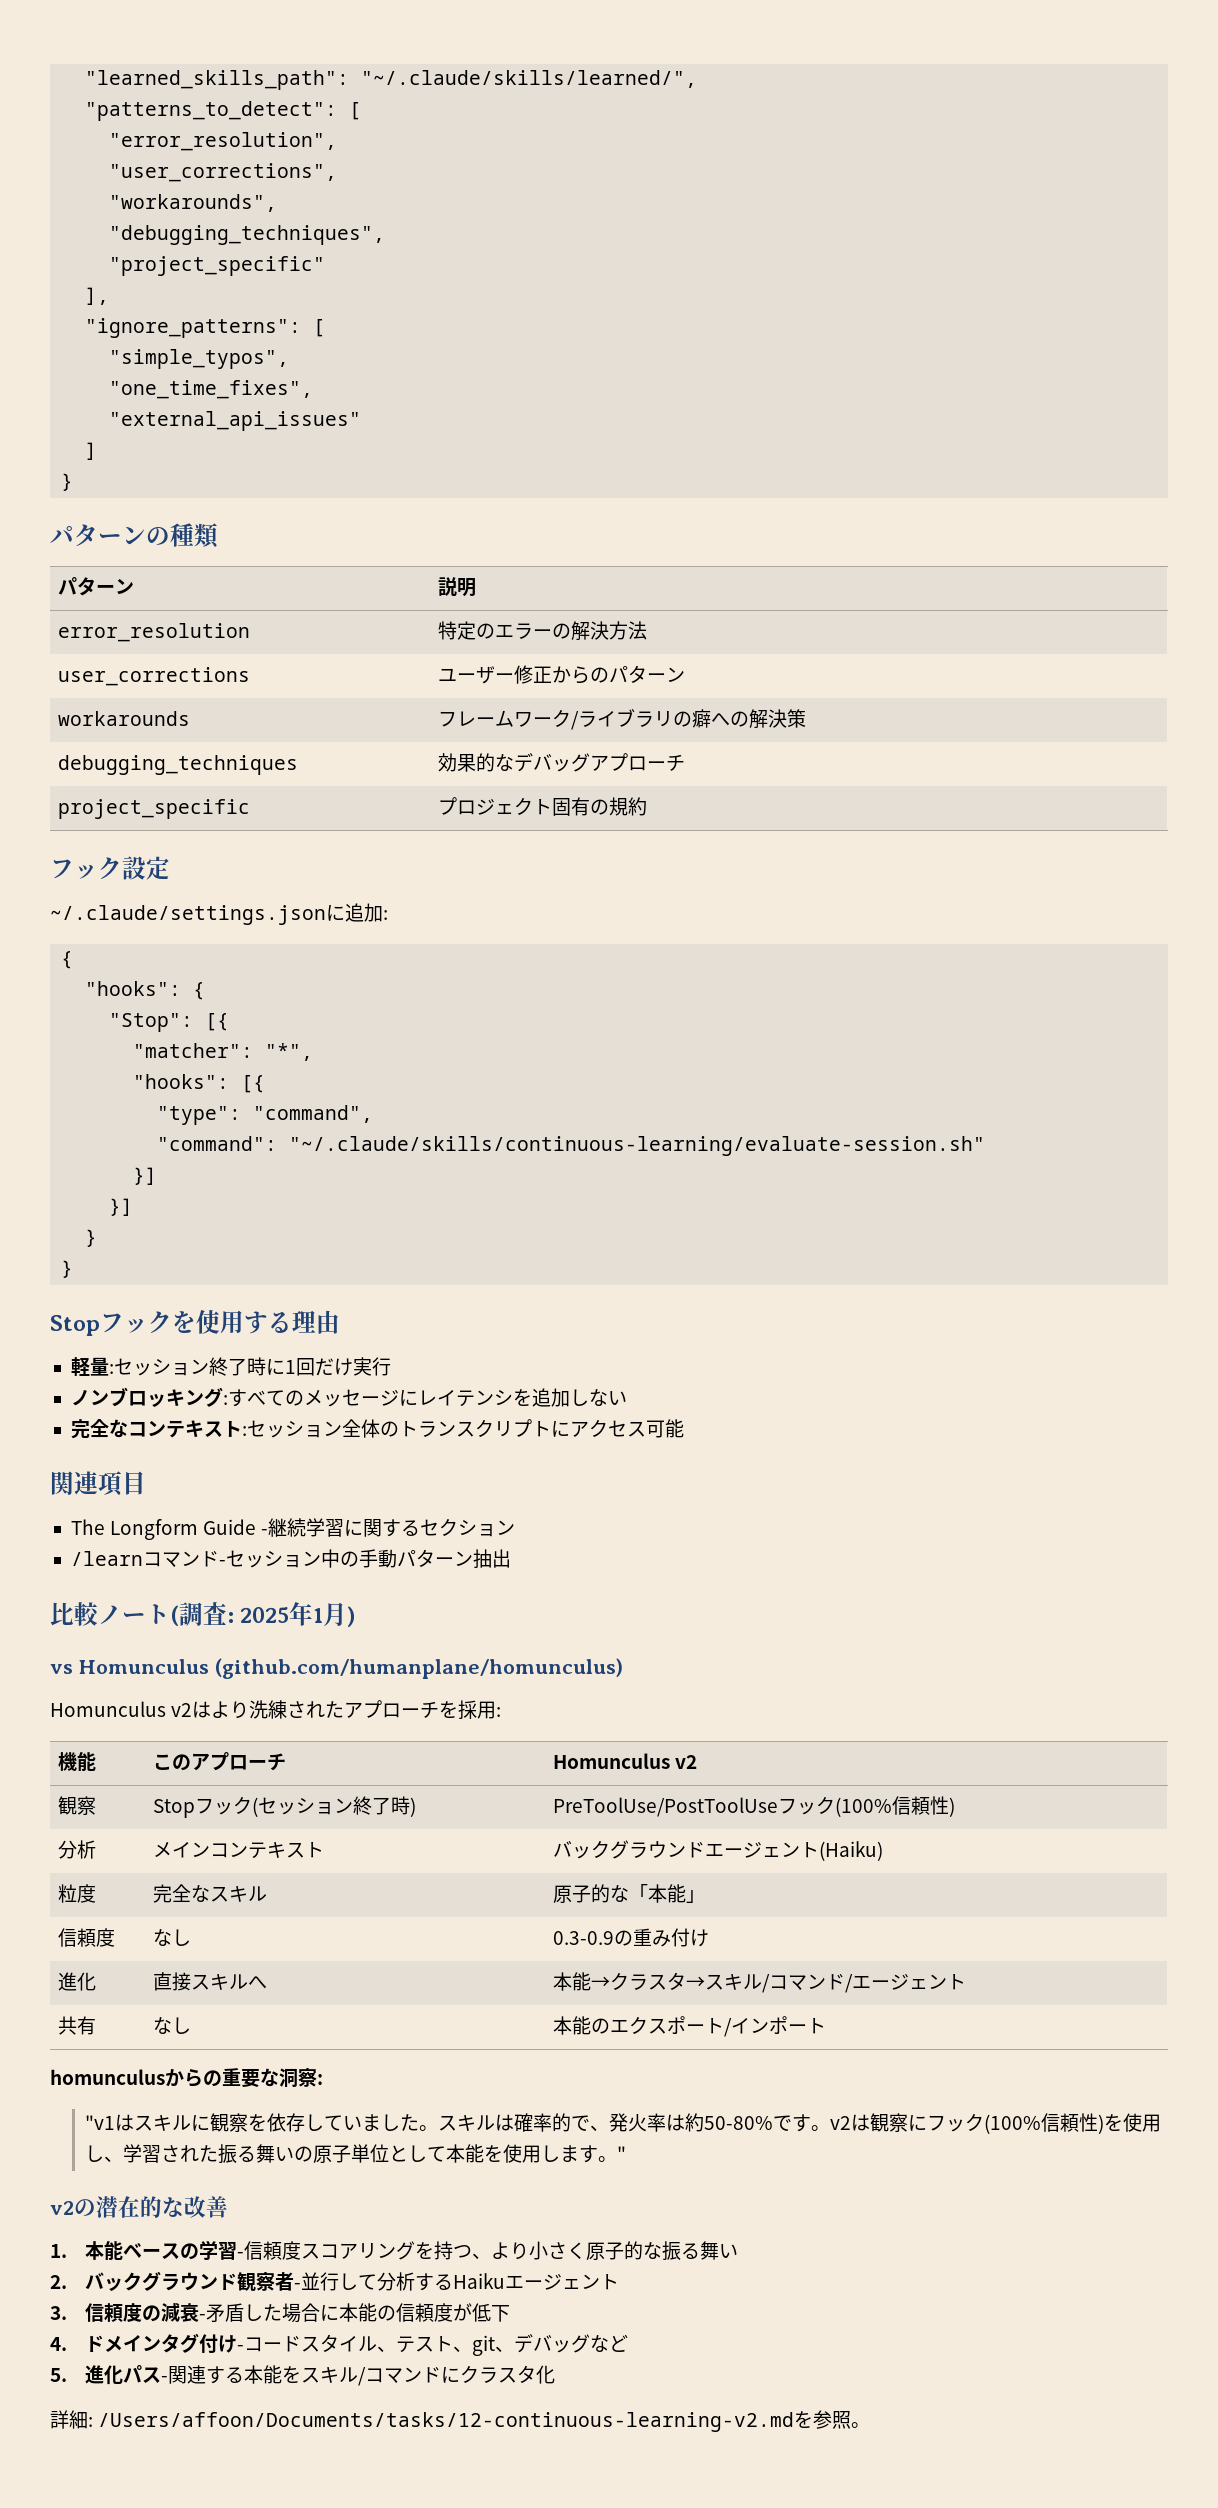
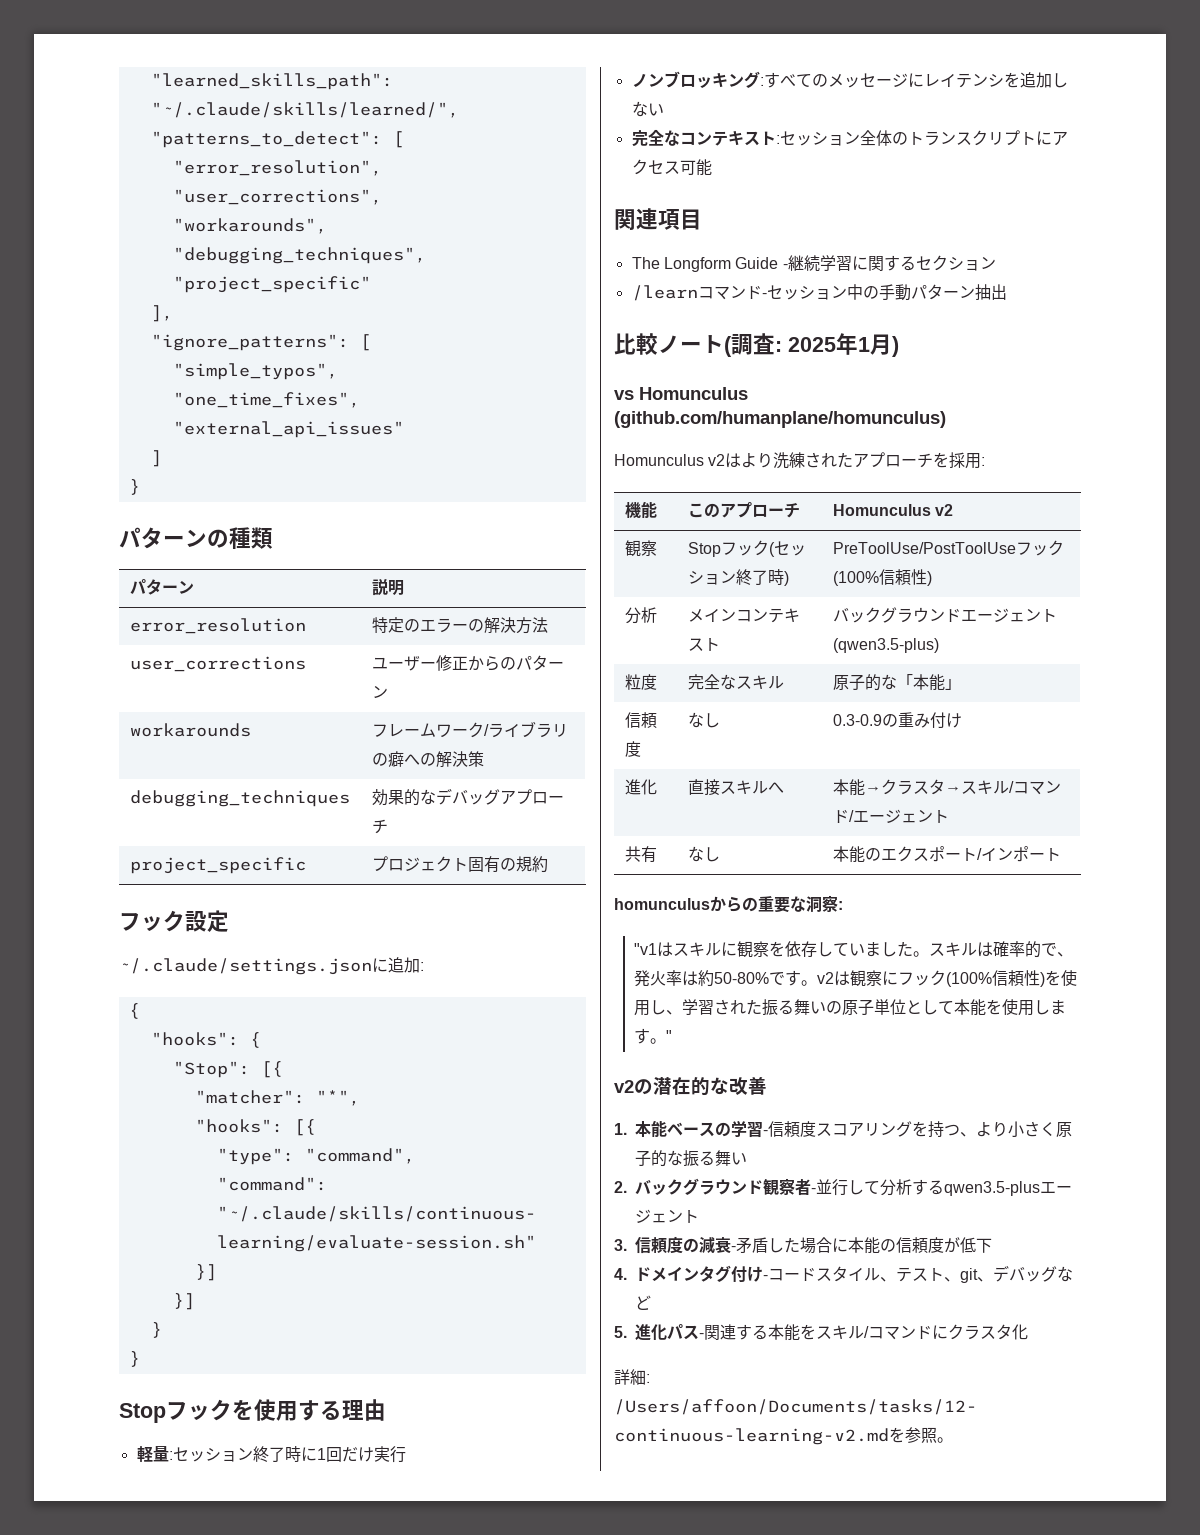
[818,1841,883,1861] (Haiku) -> [832,638,939,653] (qwen3.5-plus)
[453,2273,506,2289] Haiku -> [944,1181,1040,1196] qwen3.5-plus

